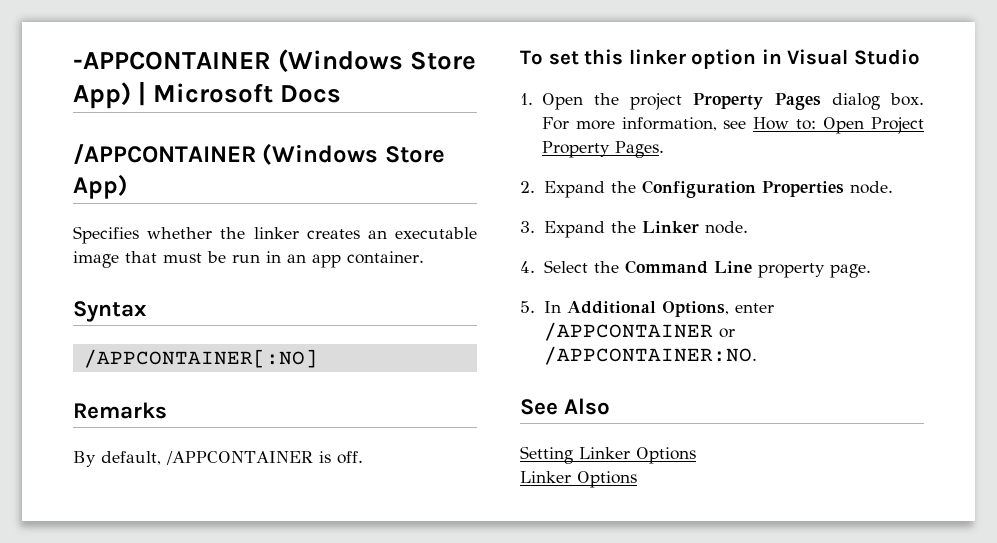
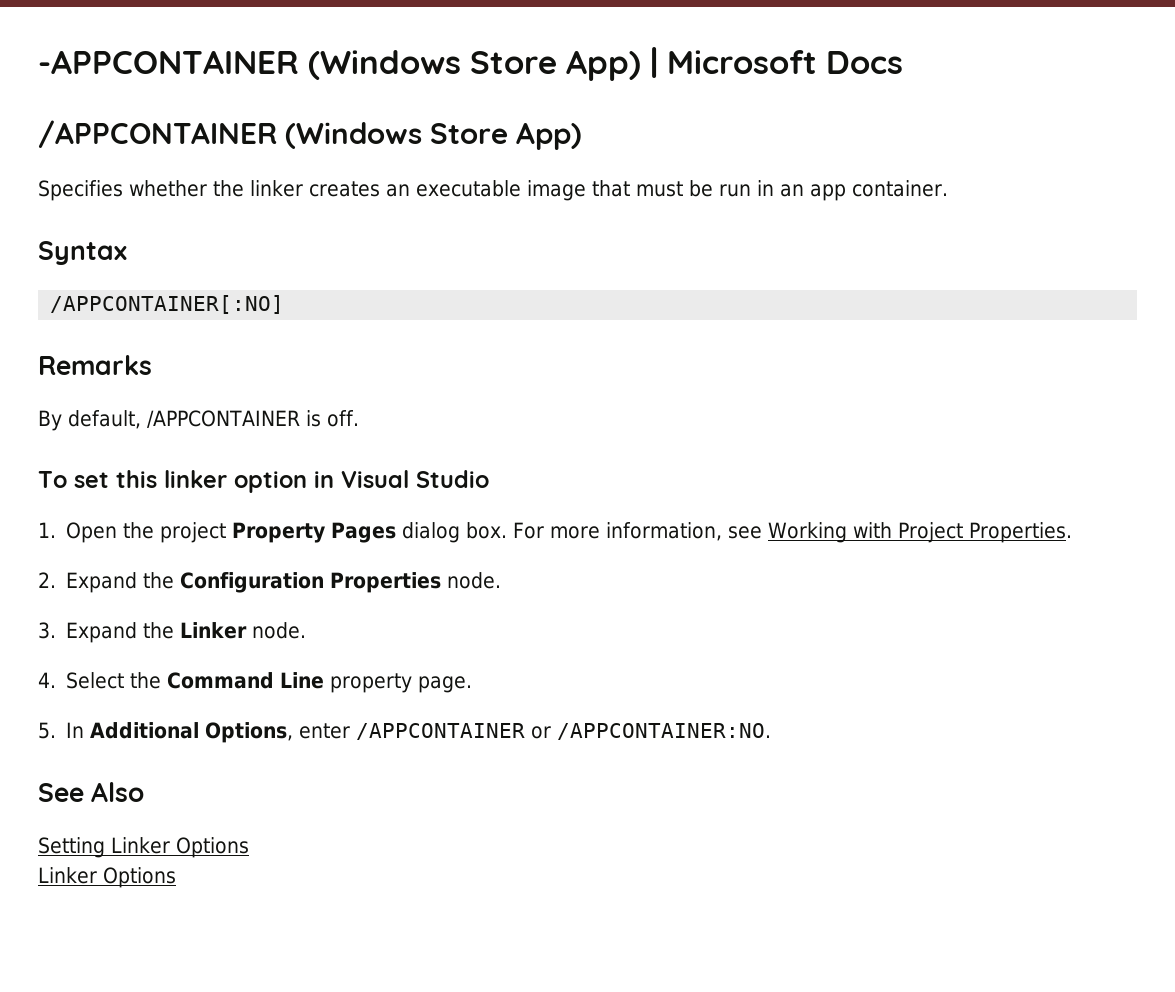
[753,117,924,134] [541,141,664,158] How to: Open Project Property Pages. -> [768,522,1073,543] Working with Project Properties.

